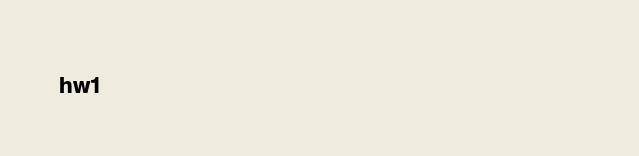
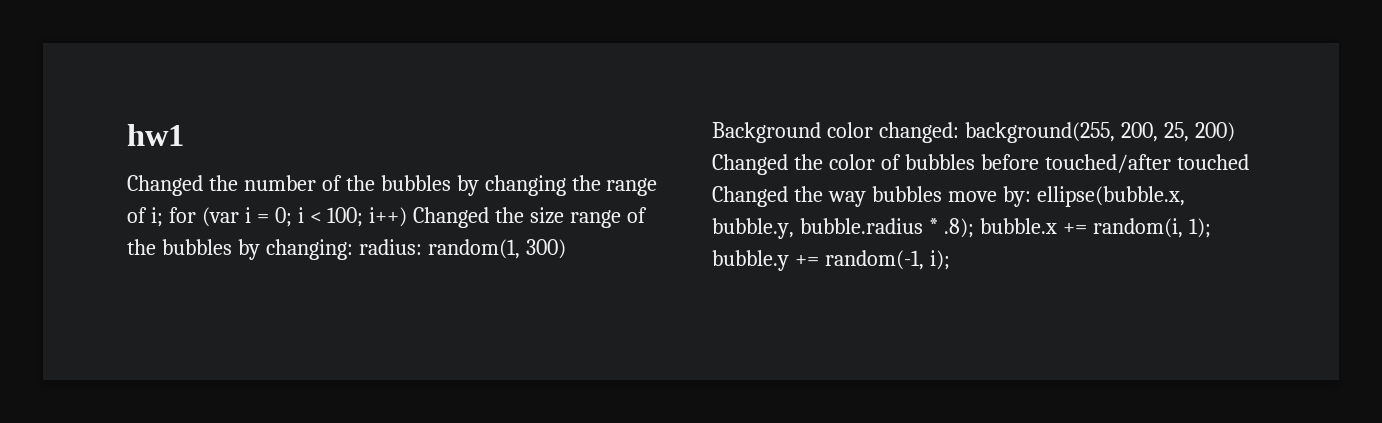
(101, 85) none -> [127,175,658,196] [127,207,648,228] [127,239,566,260] [712,122,1235,143] [712,154,1249,175] [712,186,1185,207] [712,218,1211,239] [712,250,950,271] // Changed the number of the bubbles by changing the range of i; for (var i = 0; i < 100; i++) Changed the size range of the bubbles by changing: radius: random(1, 300) Background color changed: background(255, 200, 25, 200) Changed the color of bubbles before touched/after touched Changed the way bubbles move by: ellipse(bubble.x, bubble.y, bubble.radius * .8); bubble.x += random(i, 1); bubble.y += random(-1, i);

